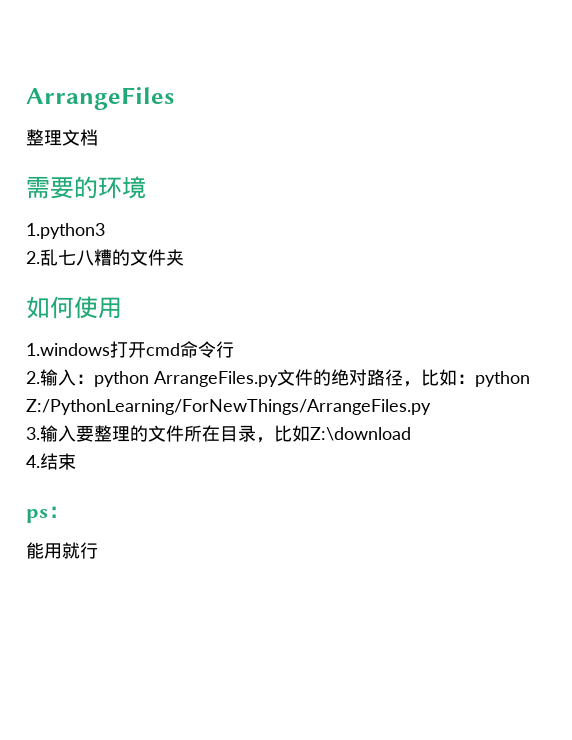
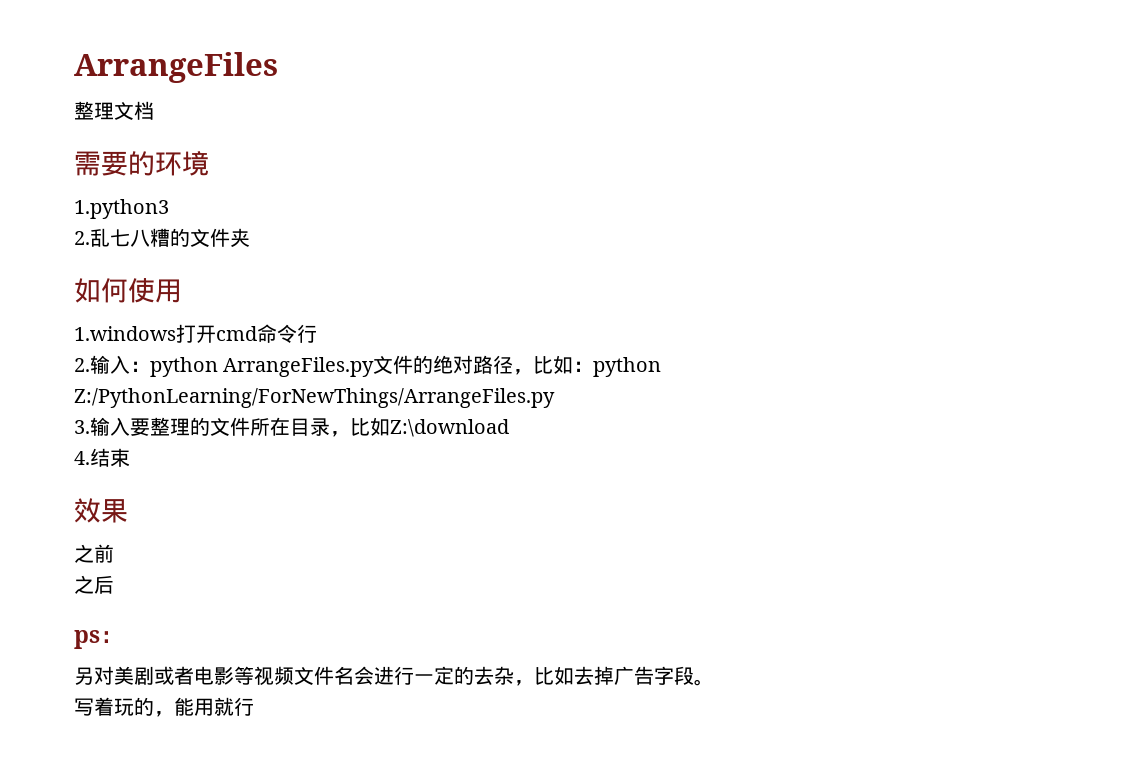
(76, 461) none -> [74,498,128,523] [74,544,114,563] [74,575,114,594] // 效果 // 之前 // 之后
(70, 512) none -> [74,666,714,686] [74,697,174,717] 另对美剧或者电影等视频文件名会进行一定的去杂，比如去掉广告字段。 // 写着玩的，

